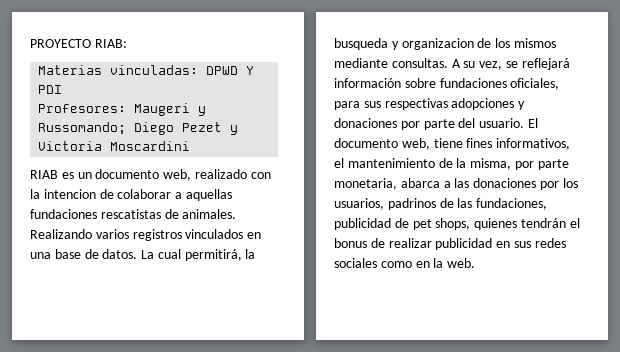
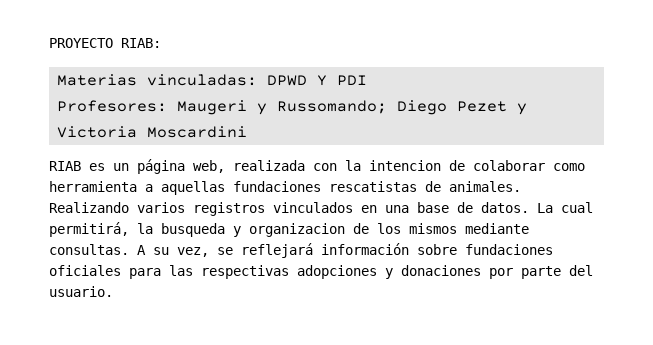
[95,169,247,181] documento web, realizado -> [137,159,305,174] página web, realizada
(172, 194) none -> [553,163,585,171] [49,181,137,192] como herramienta
[510,78,560,90] [334,101,381,110] oficiales, para sus -> [49,265,193,279] oficiales para las
[527,118,538,128] [334,138,571,150] [334,158,569,170] [334,178,578,190] [334,198,548,210] [334,218,580,230] [334,238,566,250] [334,258,476,268] El documento web, tiene fines informativos, el mantenimiento de la misma, por parte monetaria, abarca a las donaciones por los usuarios, padrinos de las fundaciones, publicidad de pet shops, quienes tendrán el bonus de realizar publicidad en sus redes sociales como en la web. -> (113, 291) none

